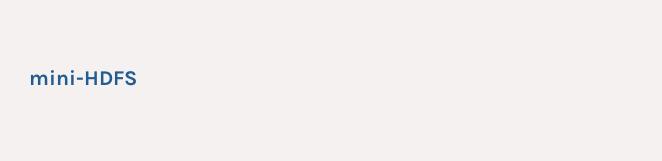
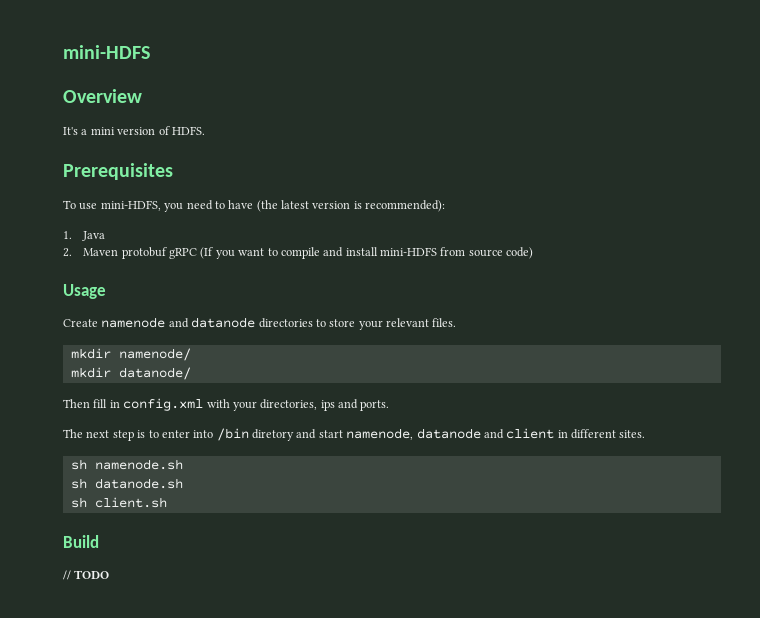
[29,70,137,86] mini-HDFS -> [63,45,150,59] [63,89,142,103] [63,126,205,135] [63,163,173,180] [63,200,446,212] [63,231,106,241] [63,247,534,259] [63,284,106,299] [63,317,457,330] [70,348,191,361] [70,367,191,380] [63,398,390,411] [63,428,646,441] [70,459,183,470] [70,478,183,489] [70,497,167,508] [63,535,99,548] [63,570,110,580] mini-HDFS // Overview // It's a mini version of HDFS. // Prerequisites // To use mini-HDFS, you need to have (the latest version is recommended): // 1. Java // 2. Maven protobuf gRPC (If you want to compile and install mini-HDFS from source code) // Usage // Create namenode and datanode directories to store your relevant files. // mkdir namenode/ // mkdir datanode/ // Then fill in config.xml with your directories, ips and ports. // The next step is to enter into /bin diretory and start namenode, datanode and client in different sites. // sh namenode.sh // sh datanode.sh // sh client.sh // Build // // TODO

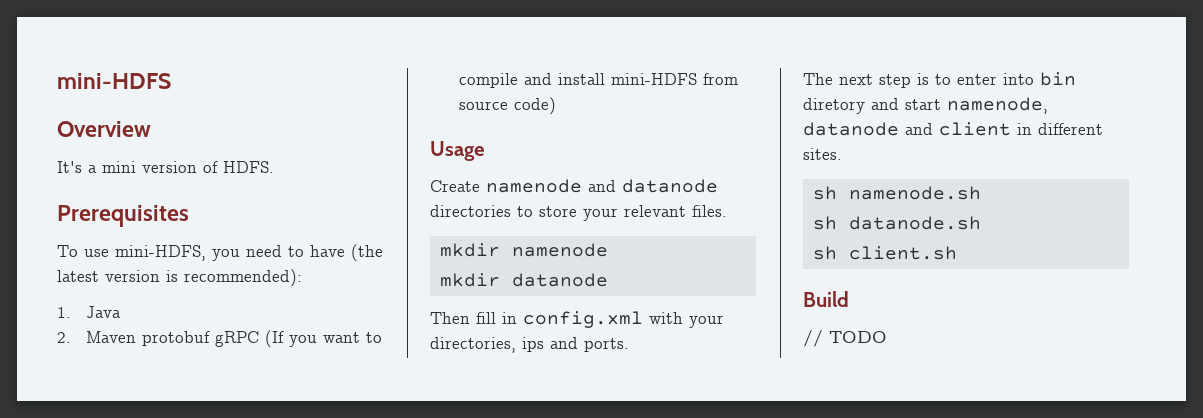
[118,348,191,361] [70,367,191,380] namenode/ // mkdir datanode/ -> [511,243,608,257] [439,273,608,287] namenode // mkdir datanode
[216,428,249,441] /bin -> [1040,72,1076,86] bin

